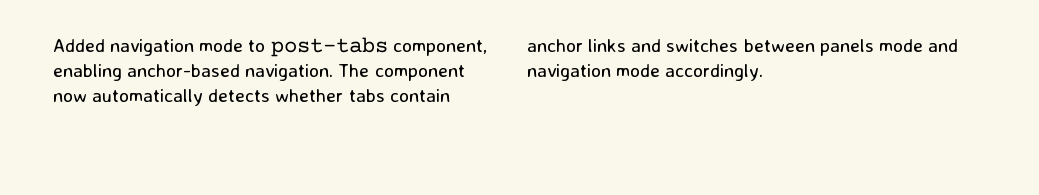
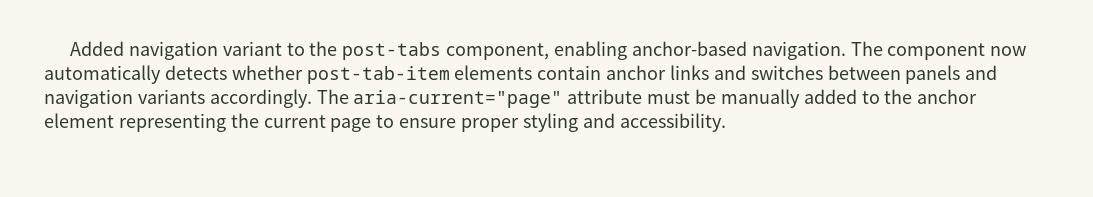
[199,39,266,52] mode to -> [222,41,338,56] variant to the
[348,89,385,102] tabs -> [306,65,533,84] post-tab-item elements
[878,39,923,52] mode -> (961, 74) none
[616,64,764,81] mode accordingly. -> [137,89,978,108] [44,113,726,132] variants accordingly. The aria-current="page" attribute must be manually added to the anchor element representing the current page to ensure proper styling and accessibility.

